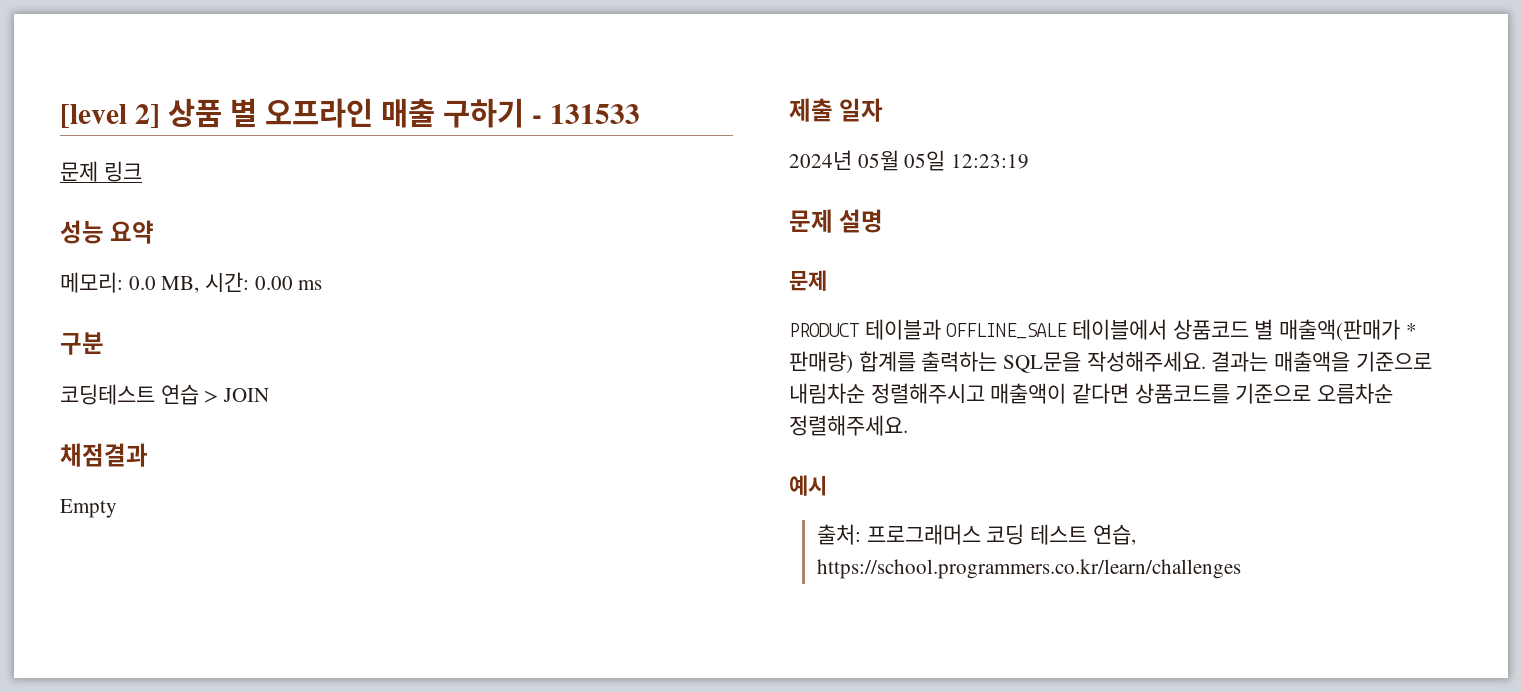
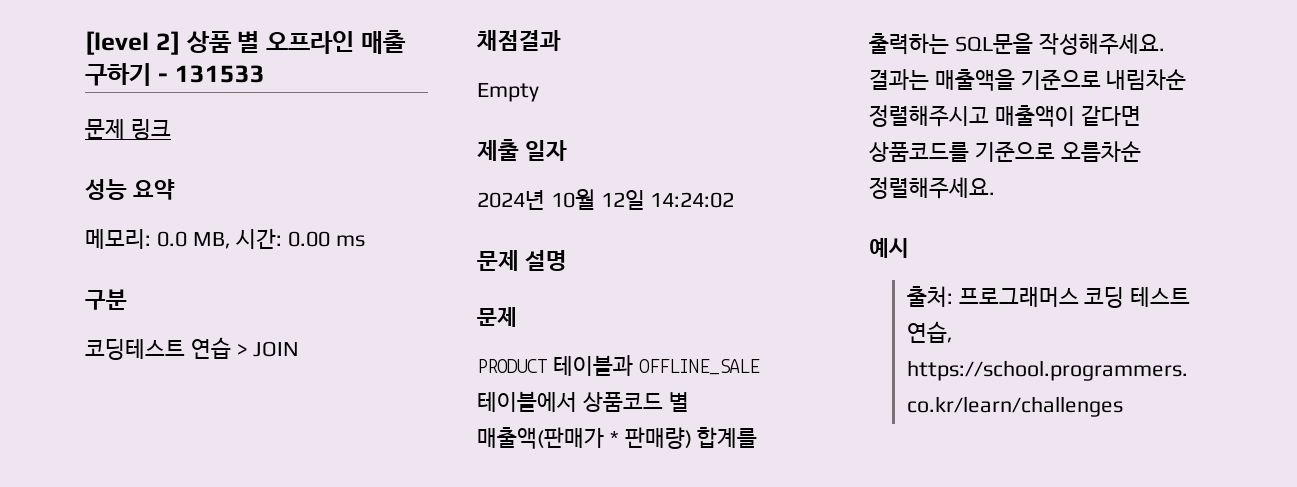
[857,150,1030,171] 05월 05일 12:23:19 -> [550,189,735,210] 10월 12일 14:24:02

